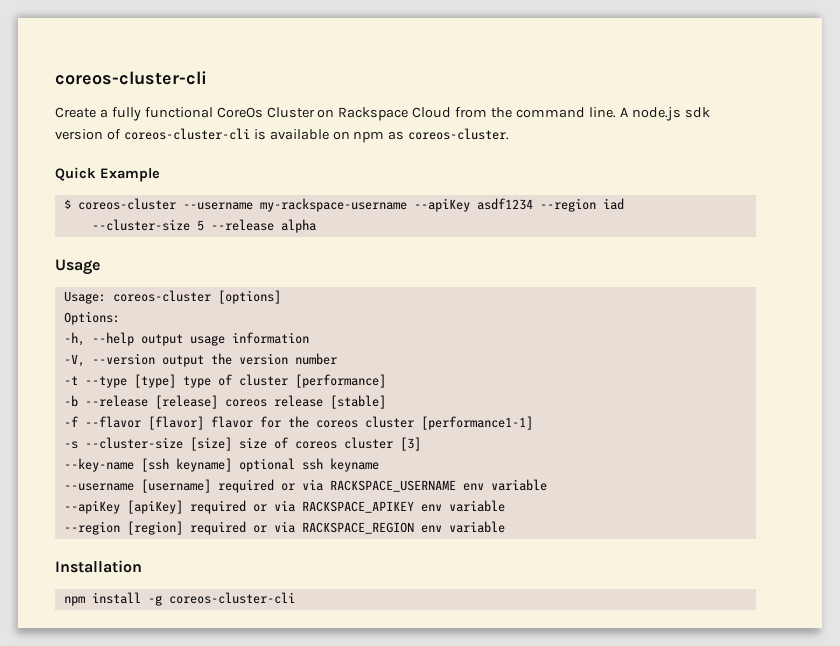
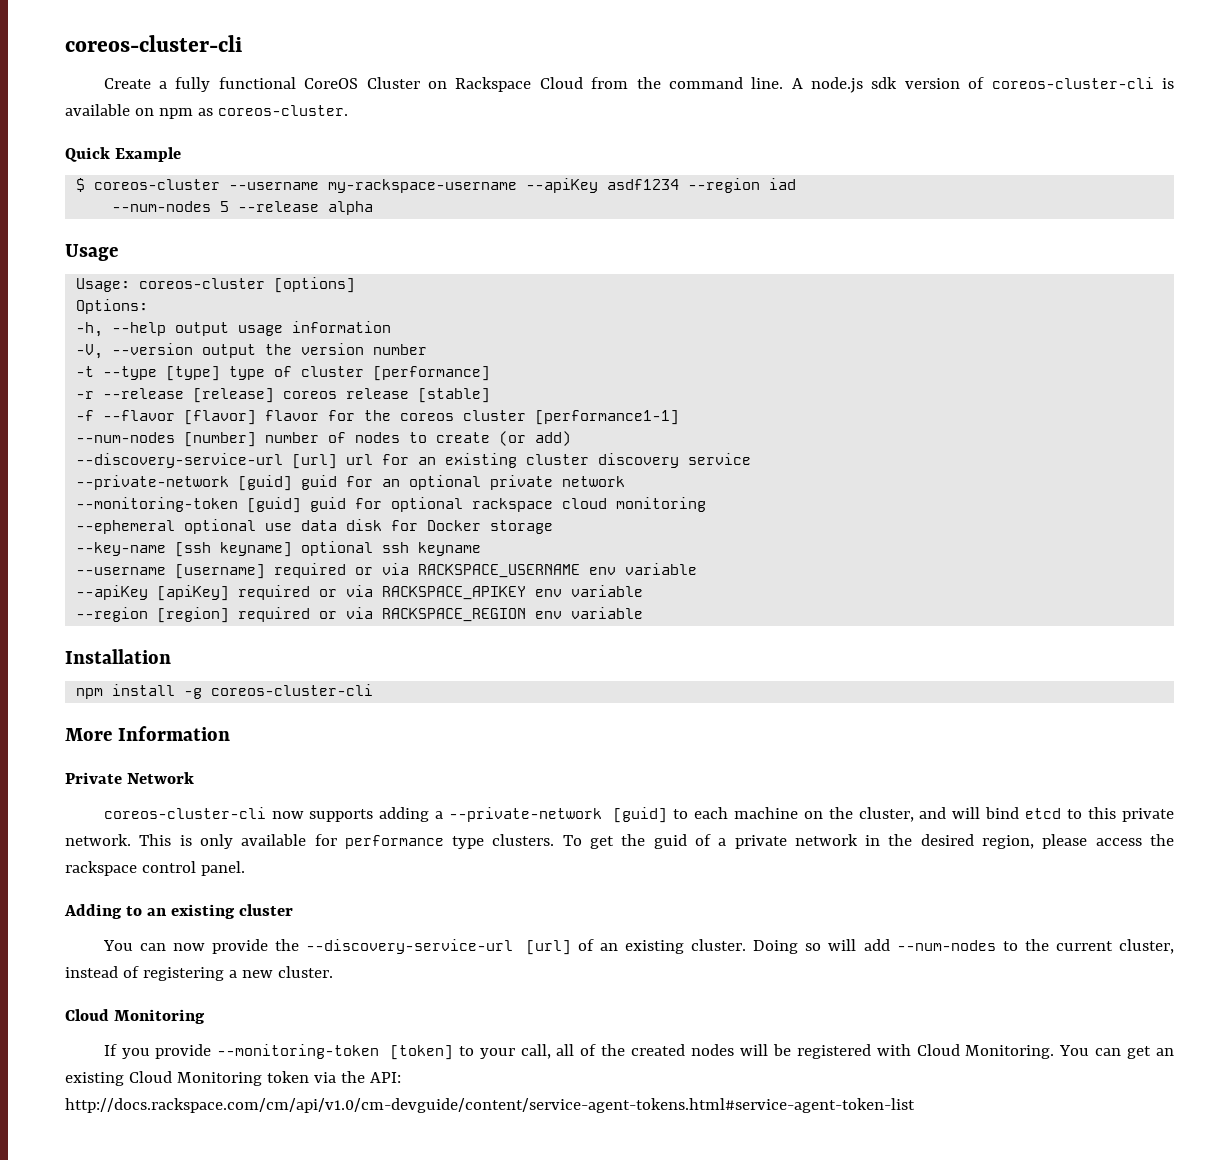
[216,107,263,118] CoreOs -> [304,78,359,89] CoreOS
[91,219,190,231] --cluster-size -> [112,201,212,212] --num-nodes
[63,395,78,407] -b -> [76,391,95,399] -r
[63,437,421,451] -s --cluster-size [size] size of coreos cluster [3] -> [76,431,572,447] [76,453,752,469] [76,475,626,491] [76,497,707,513] [76,519,554,534] --num-nodes [number] number of nodes to create (or add) // --discovery-service-url [url] url for an existing cluster discovery service // --private-network [guid] guid for an optional private network // --monitoring-token [guid] guid for optional rackspace cloud monitoring // --ephemeral optional use data disk for Docker storage
(295, 598) none -> [65,726,230,741] [65,772,194,784] [103,807,1174,823] [65,834,1175,849] [65,861,245,876] [64,904,293,919] [102,939,1174,955] [65,966,333,981] [65,1009,205,1024] [103,1044,1174,1060] [65,1071,401,1086] [65,1098,915,1113] // More Information // Private Network // coreos-cluster-cli now supports adding a --private-network [guid] to each machine on the cluster, and will bind etcd to this private network. This is only available for performance type clusters. To get the guid of a private network in the desired region, please access the rackspace control panel. // Adding to an existing cluster // You can now provide the --discovery-service-url [url] of an existing cluster. Doing so will add --num-nodes to the current cluster, instead of registering a new cluster. // Cloud Monitoring // If you provide --monitoring-token [token] to your call, all of the created nodes will be registered with Cloud Monitoring. You can get an existing Cloud Monitoring token via the API: http://docs.rackspace.com/cm/api/v1.0/cm-devguide/content/service-agent-tokens.html#service-agent-token-list

